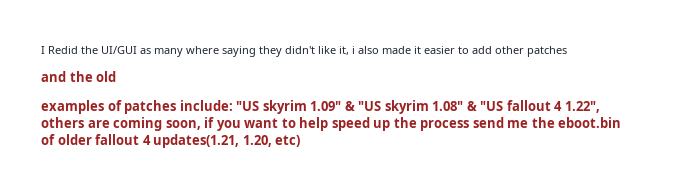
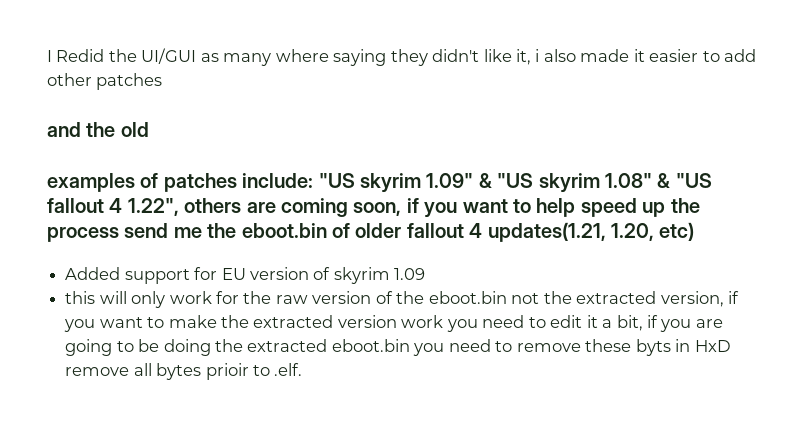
(301, 141) none -> [65,267,426,284] [65,291,739,308] [64,315,723,332] [65,339,731,356] [65,363,303,380] // Added support for EU version of skyrim 1.09 // this will only work for the raw version of the eboot.bin not the extracted version, if you want to make the extracted version work you need to edit it a bit, if you are going to be doing the extracted eboot.bin you need to remove these byts in HxD remove all bytes prioir to .elf.

